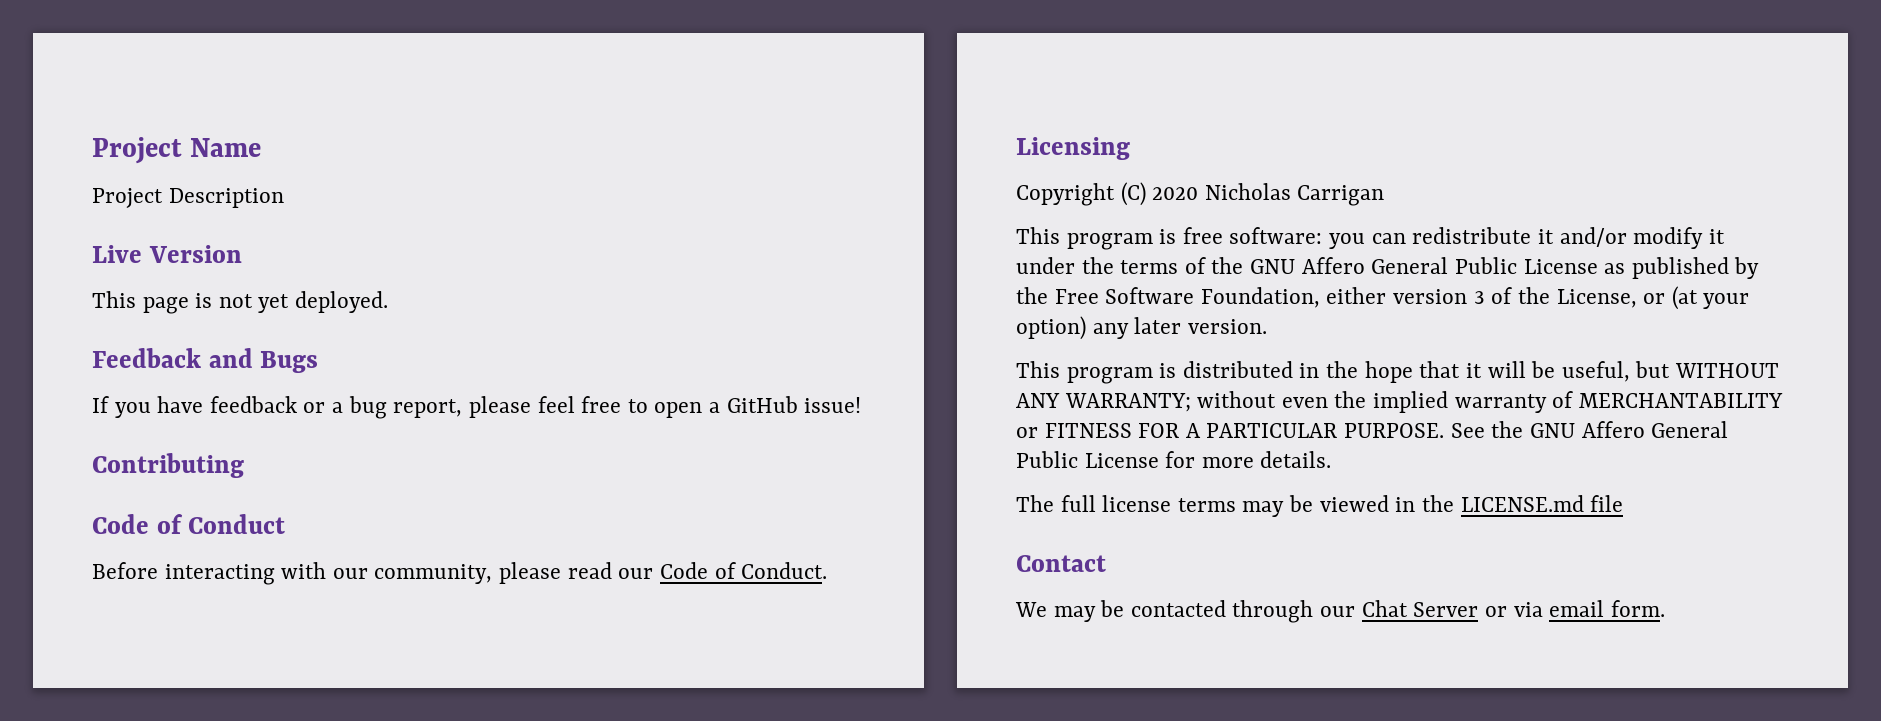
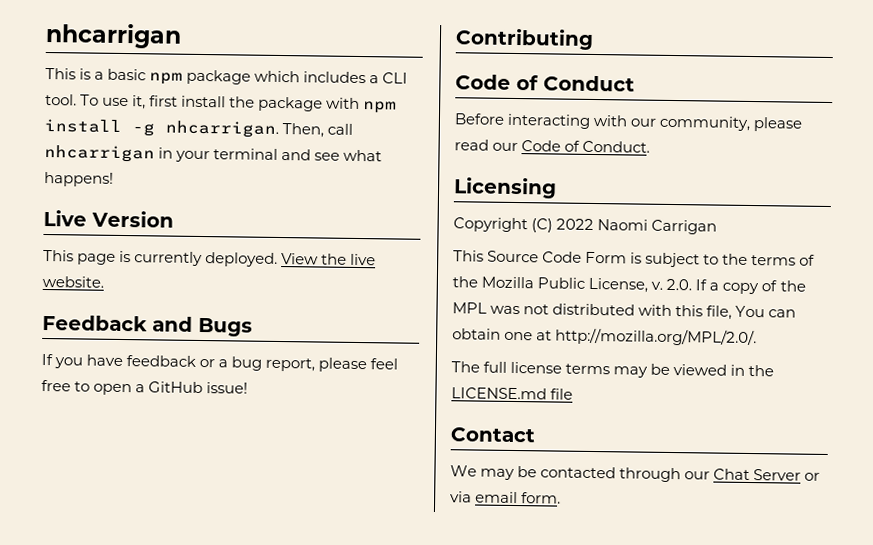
[92,137,262,164] [92,188,284,208] Project Name // Project Description -> [45,23,182,49] [45,68,409,85] [45,94,398,114] [44,118,354,138] [44,144,383,163] [44,171,114,187] nhcarrigan // This is a basic npm package which includes a CLI tool. To use it, first install the package with npm install -g nhcarrigan. Then, call nhcarrigan in your terminal and see what happens!
[218,294,290,313] not yet -> [134,251,204,267] currently
(389, 302) none -> [281,253,377,266] [42,275,104,288] View the live website.
[1152,183,1291,200] 2020 Nicholas -> [556,218,649,231] 2022 Naomi
[1066,227,1725,250] [1016,257,1760,279] [1016,286,1750,310] [1016,316,1267,340] [1016,361,1779,384] [1016,391,1783,413] [1016,421,1729,438] [1016,451,1332,468] program is free software: you can redistribute it and/or modify it under the terms of the GNU Affero General Public License as published by the Free Software Foundation, either version 3 of the License, or (at your option) any later version. // This program is distributed in the hope that it will be useful, but WITHOUT ANY WARRANTY; without even the implied warranty of MERCHANTABILITY or FITNESS FOR A PARTICULAR PURPOSE. See the GNU Affero General Public License for more details. -> [487,250,816,268] [452,276,806,295] [452,302,797,320] [452,327,758,347] Source Code Form is subject to the terms of the Mozilla Public License, v. 2.0. If a copy of the MPL was not distributed with this file, You can obtain one at http://mozilla.org/MPL/2.0/.

